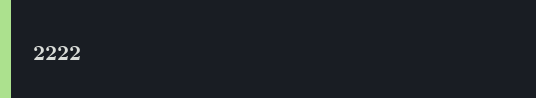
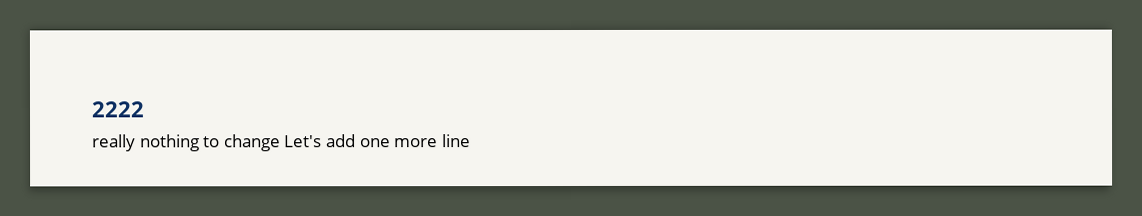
(81, 53) none -> [92,134,471,152] // really nothing to change Let's add one more line

